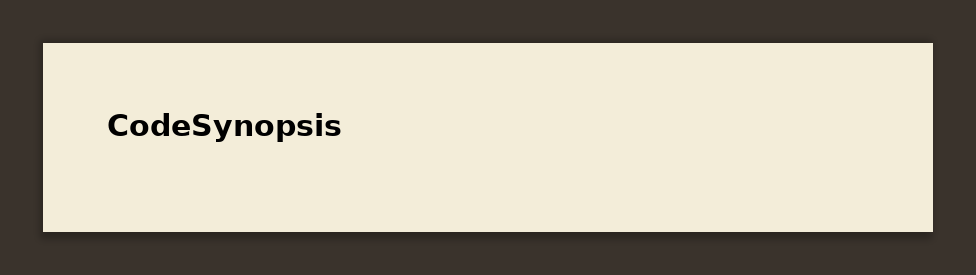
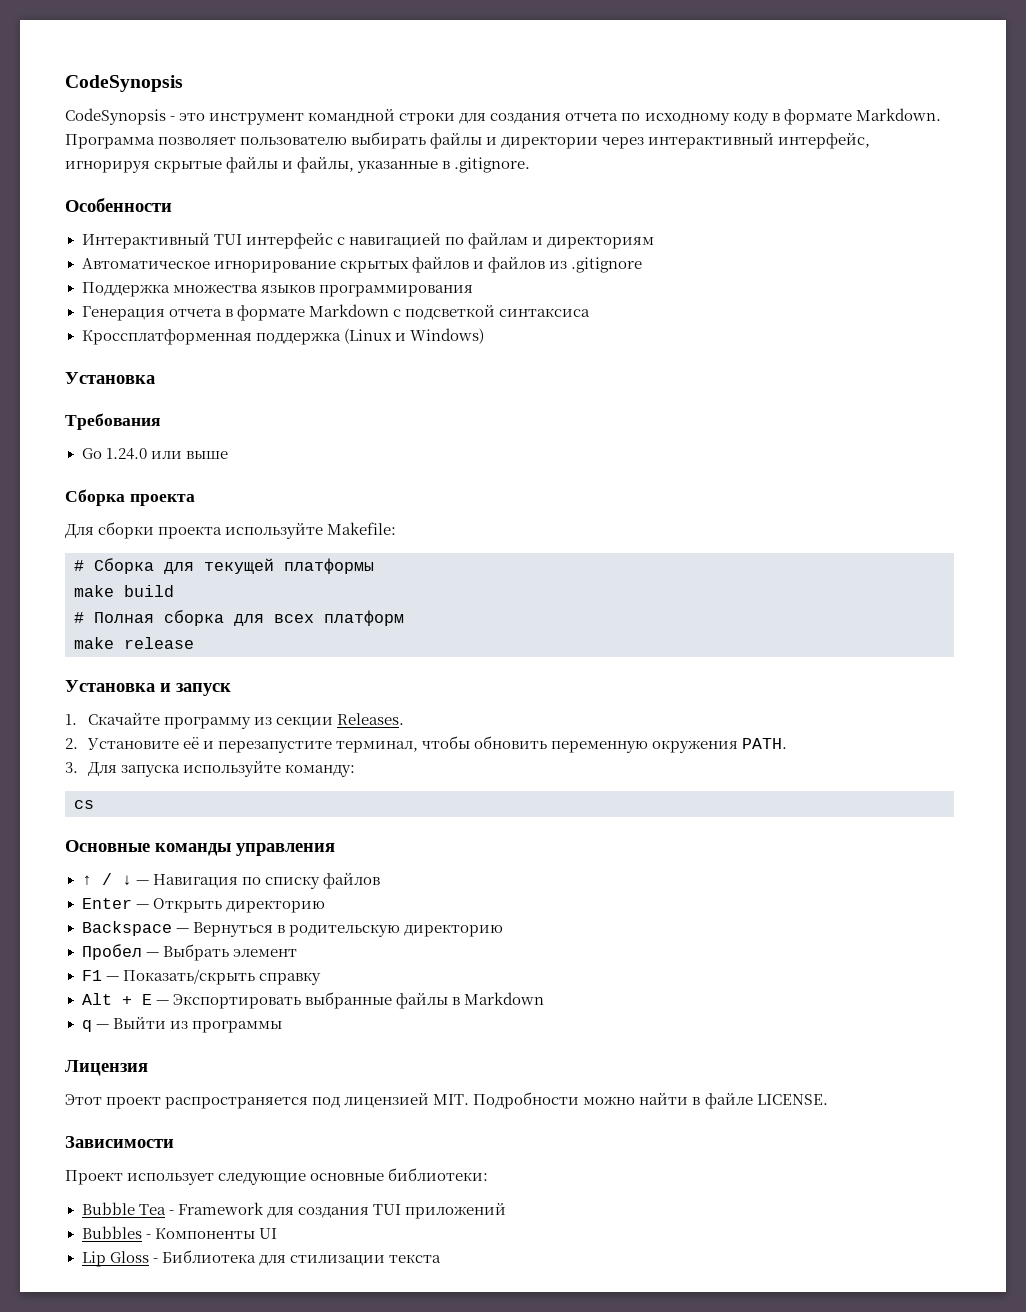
[107,113,342,142] CodeSynopsis -> [65,75,183,92] [65,108,941,125] [65,132,871,149] [65,156,531,173] [65,198,172,212] [81,232,654,249] [81,256,642,273] [81,282,473,297] [81,304,590,321] [81,328,484,345] [65,372,155,384] [65,413,160,430] [81,448,228,460] [65,489,195,506] [65,522,397,539] [74,558,374,574] [74,585,174,597] [74,610,404,626] [74,637,194,649] [65,680,231,696] [65,712,405,729] [65,736,788,753] [65,760,356,777] [74,800,94,809] [65,840,335,856] [81,872,380,889] [81,898,325,913] [81,921,503,937] [81,944,297,961] [81,969,321,985] [81,992,544,1009] [81,1016,282,1033] [65,1060,148,1076] [65,1092,828,1109] [65,1136,174,1148] [65,1168,489,1185] [81,1202,506,1219] [81,1226,277,1239] [81,1250,441,1267] CodeSynopsis // CodeSynopsis - это инструмент командной строки для создания отчета по исходному коду в формате Markdown. Программа позволяет пользователю выбирать файлы и директории через интерактивный интерфейс, игнорируя скрытые файлы и файлы, указанные в .gitignore. // Особенности // Интерактивный TUI интерфейс с навигацией по файлам и директориям // Автоматическое игнорирование скрытых файлов и файлов из .gitignore // Поддержка множества языков программирования // Генерация отчета в формате Markdown с подсветкой синтаксиса // Кроссплатформенная поддержка (Linux и Windows) // Установка // Требования // Go 1.24.0 или выше // Сборка проекта // Для сборки проекта используйте Makefile: // # Сборка для текущей платформы // make build // # Полная сборка для всех платформ // make release // Установка и запуск // 1. Скачайте программу из секции Releases. // 2. Установите её и перезапустите терминал, чтобы обновить переменную окружения PATH. // 3. Для запуска используйте команду: // cs // Основные команды управления // ↑ / ↓ — Навигация по списку файлов // Enter — Открыть директорию // Backspace — Вернуться в родительскую директорию // Пробел — Выбрать элемент // F1 — Показать/скрыть справку // Alt + E — Экспортировать выбранные файлы в Markdown // q — Выйти из программы // Лицензия // Этот проект распространяется под лицензией MIT. Подробности можно найти в файле LICENSE. // Зависимости // Проект использует следующие основные библиотеки: // Bubble Tea - Framework для создания TUI приложений // Bubbles - Компоненты UI // Lip Gloss - Библиотека для стилизации текста

